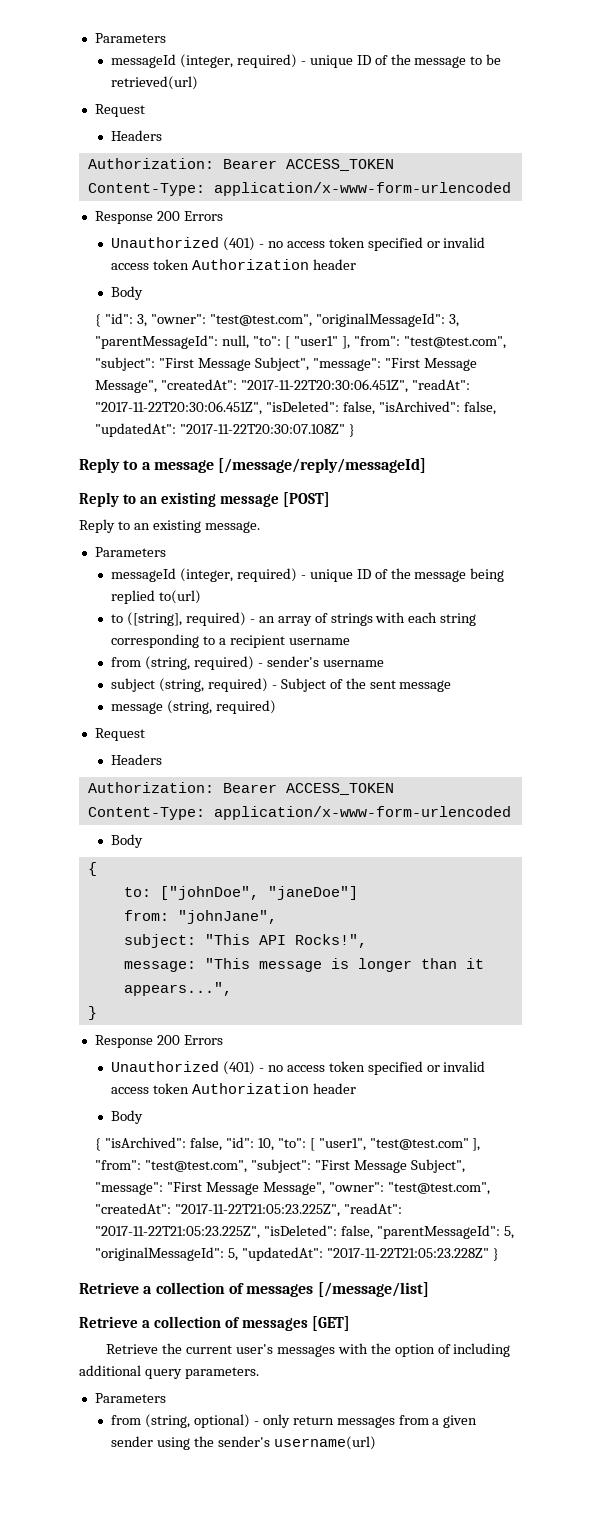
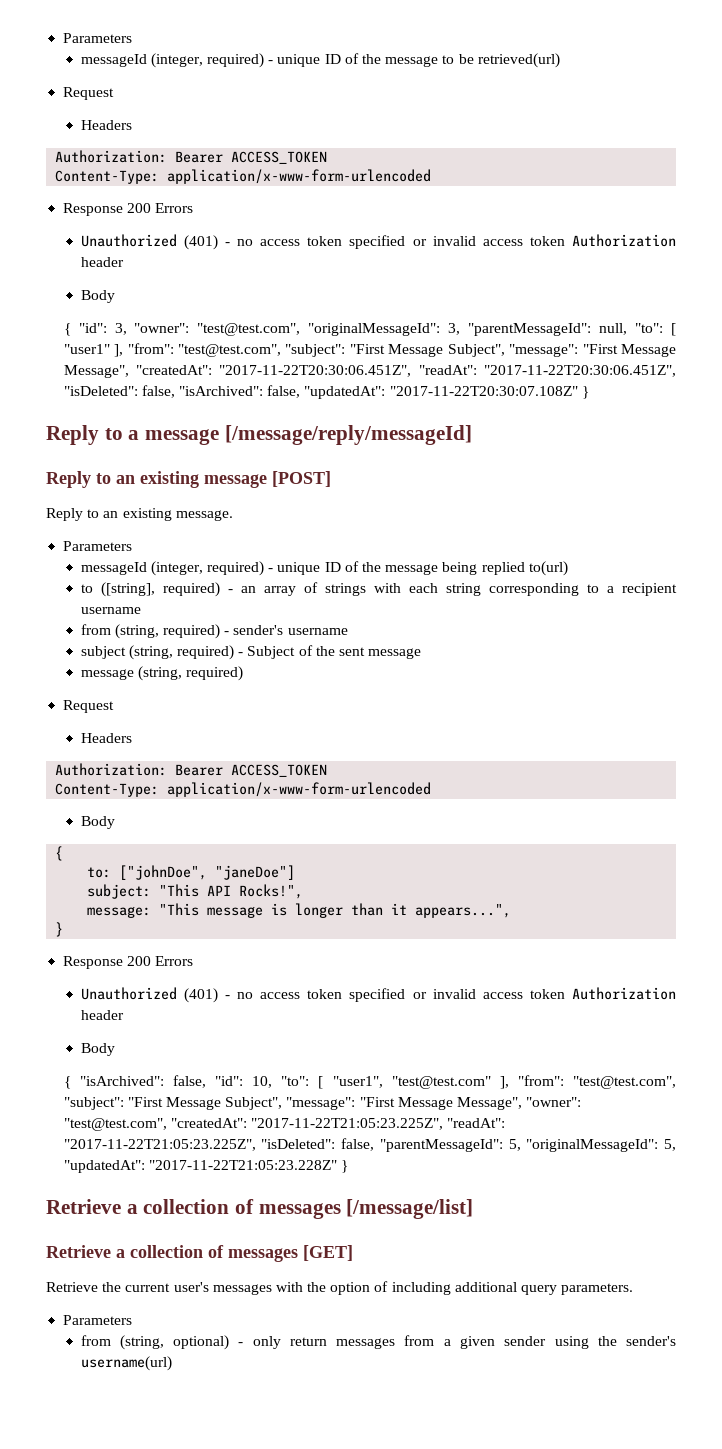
[123,910,277,924] // from: "johnJane", -> (296, 872) none

